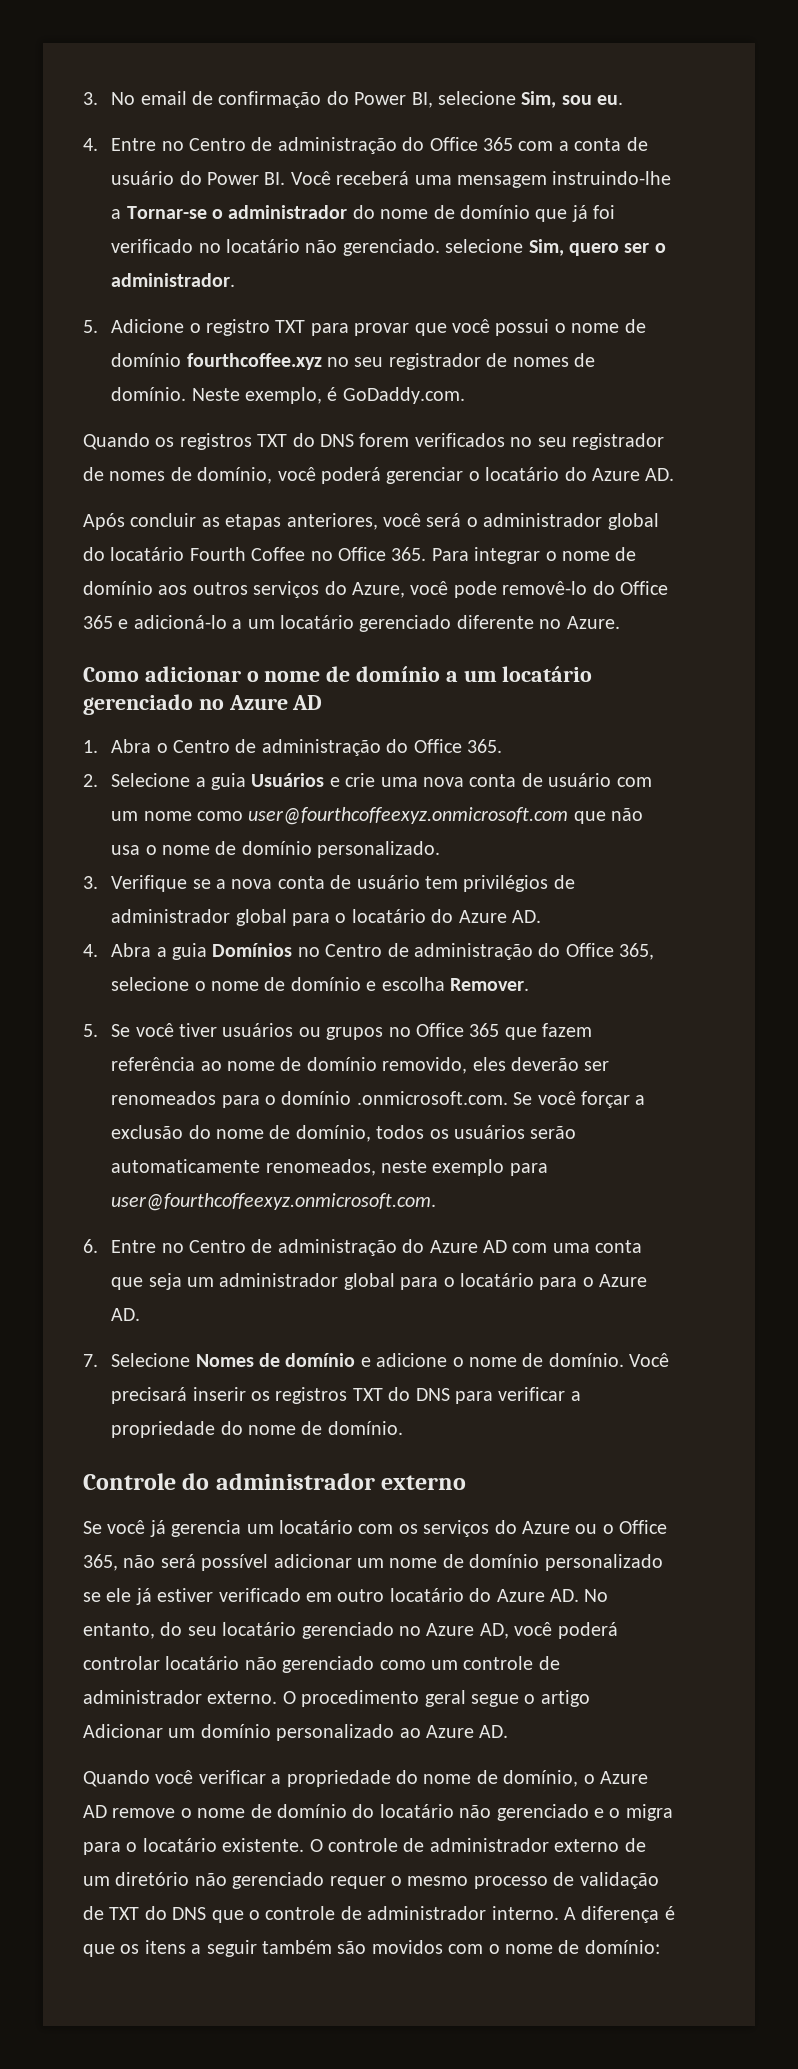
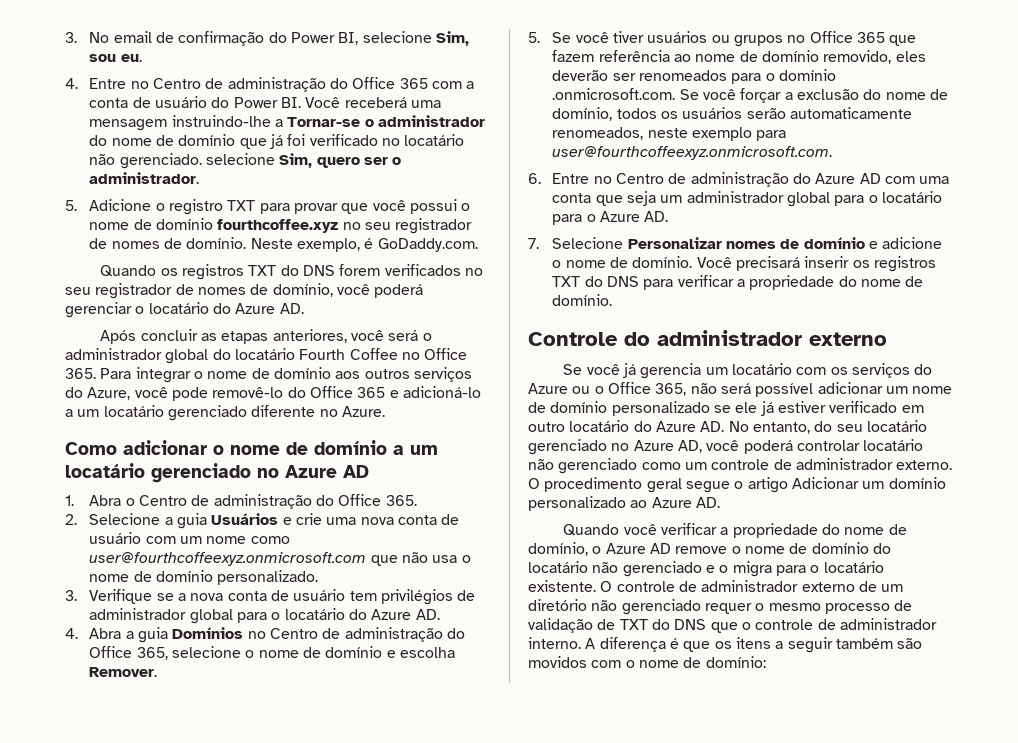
[195,1354,254,1367] Nomes -> [627,237,777,249] Personalizar nomes

